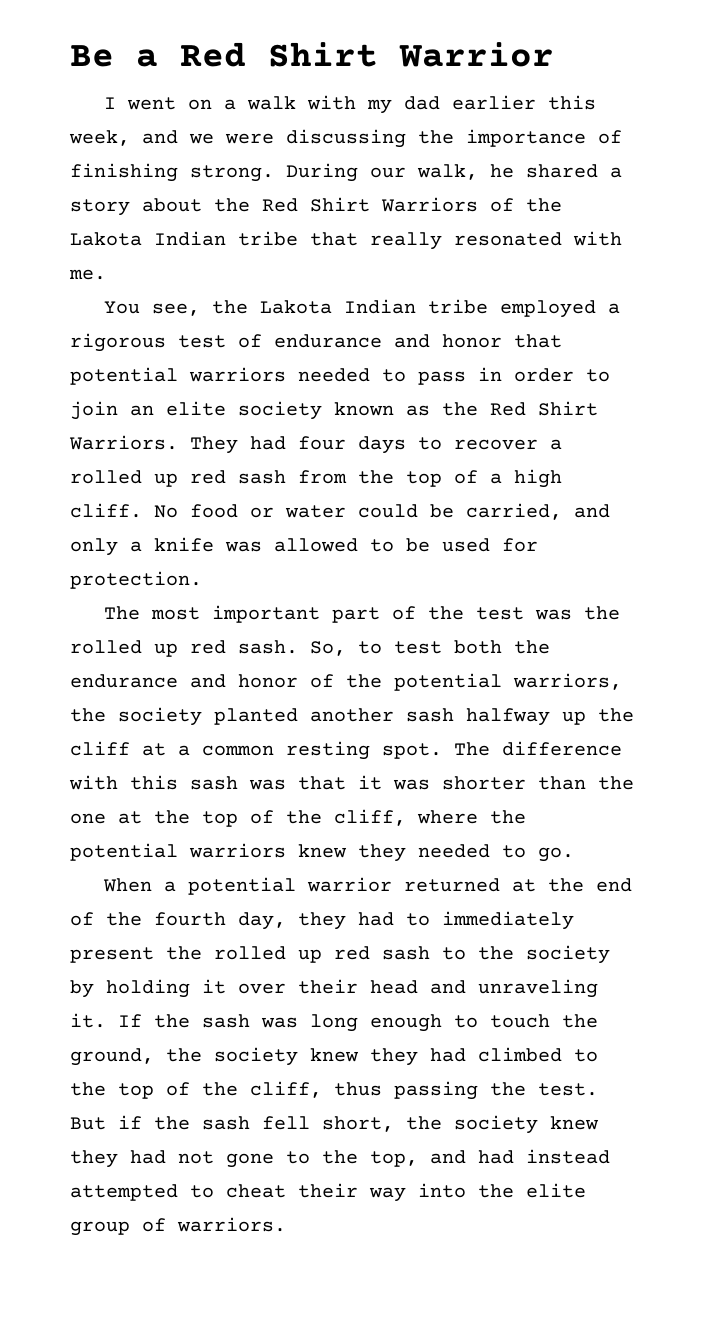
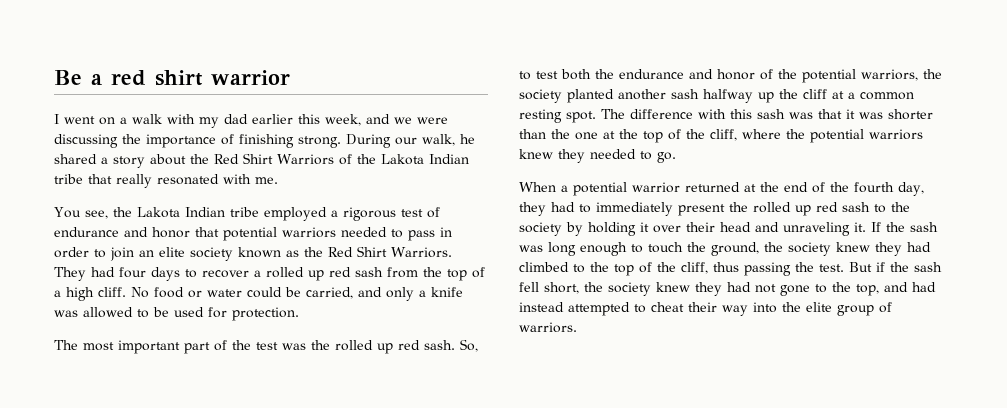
[180,42,554,67] Red Shirt Warrior -> [111,70,290,86] red shirt warrior

